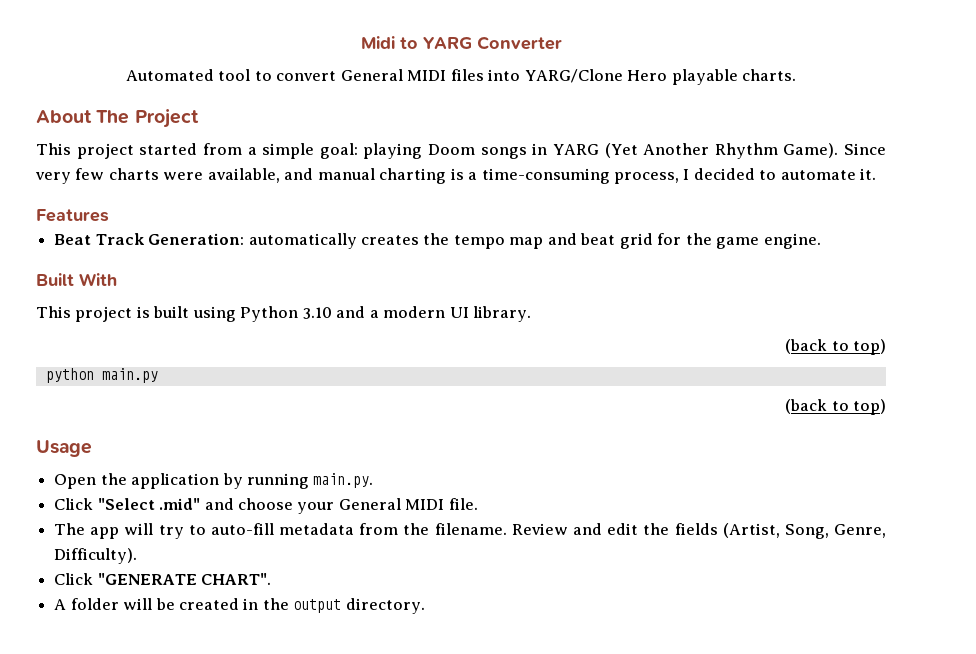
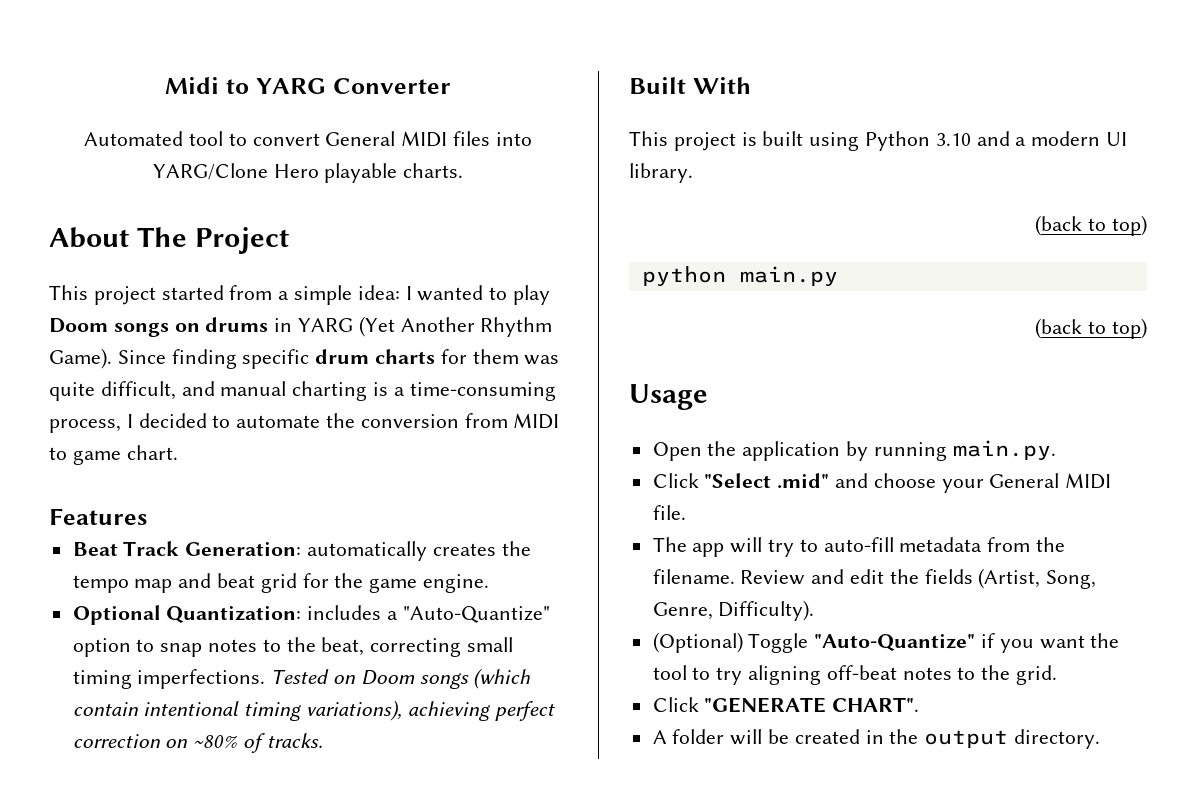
[319,143,527,159] goal: playing Doom songs -> [357,285,551,305] [49,317,269,337] idea: I wanted to play Doom songs on drums
[35,168,280,184] very few charts were available, -> [171,349,560,369] [49,381,176,401] finding specific drum charts for them was quite difficult,
[860,168,877,180] it. -> [326,413,560,429] [49,445,178,465] the conversion from MIDI to game chart.
(821, 241) none -> [72,605,550,625] [72,637,514,657] [72,668,532,689] [72,700,555,721] [72,733,323,753] // Optional Quantization: includes a "Auto-Quantize" option to snap notes to the beat, correcting small timing imperfections. Tested on Doom songs (which contain intentional timing variations), achieving perfect correction on ~80% of tracks.
(138, 556) none -> [652,632,1120,653] [652,665,1058,685] // (Optional) Toggle "Auto-Quantize" if you want the tool to try aligning off-beat notes to the grid.

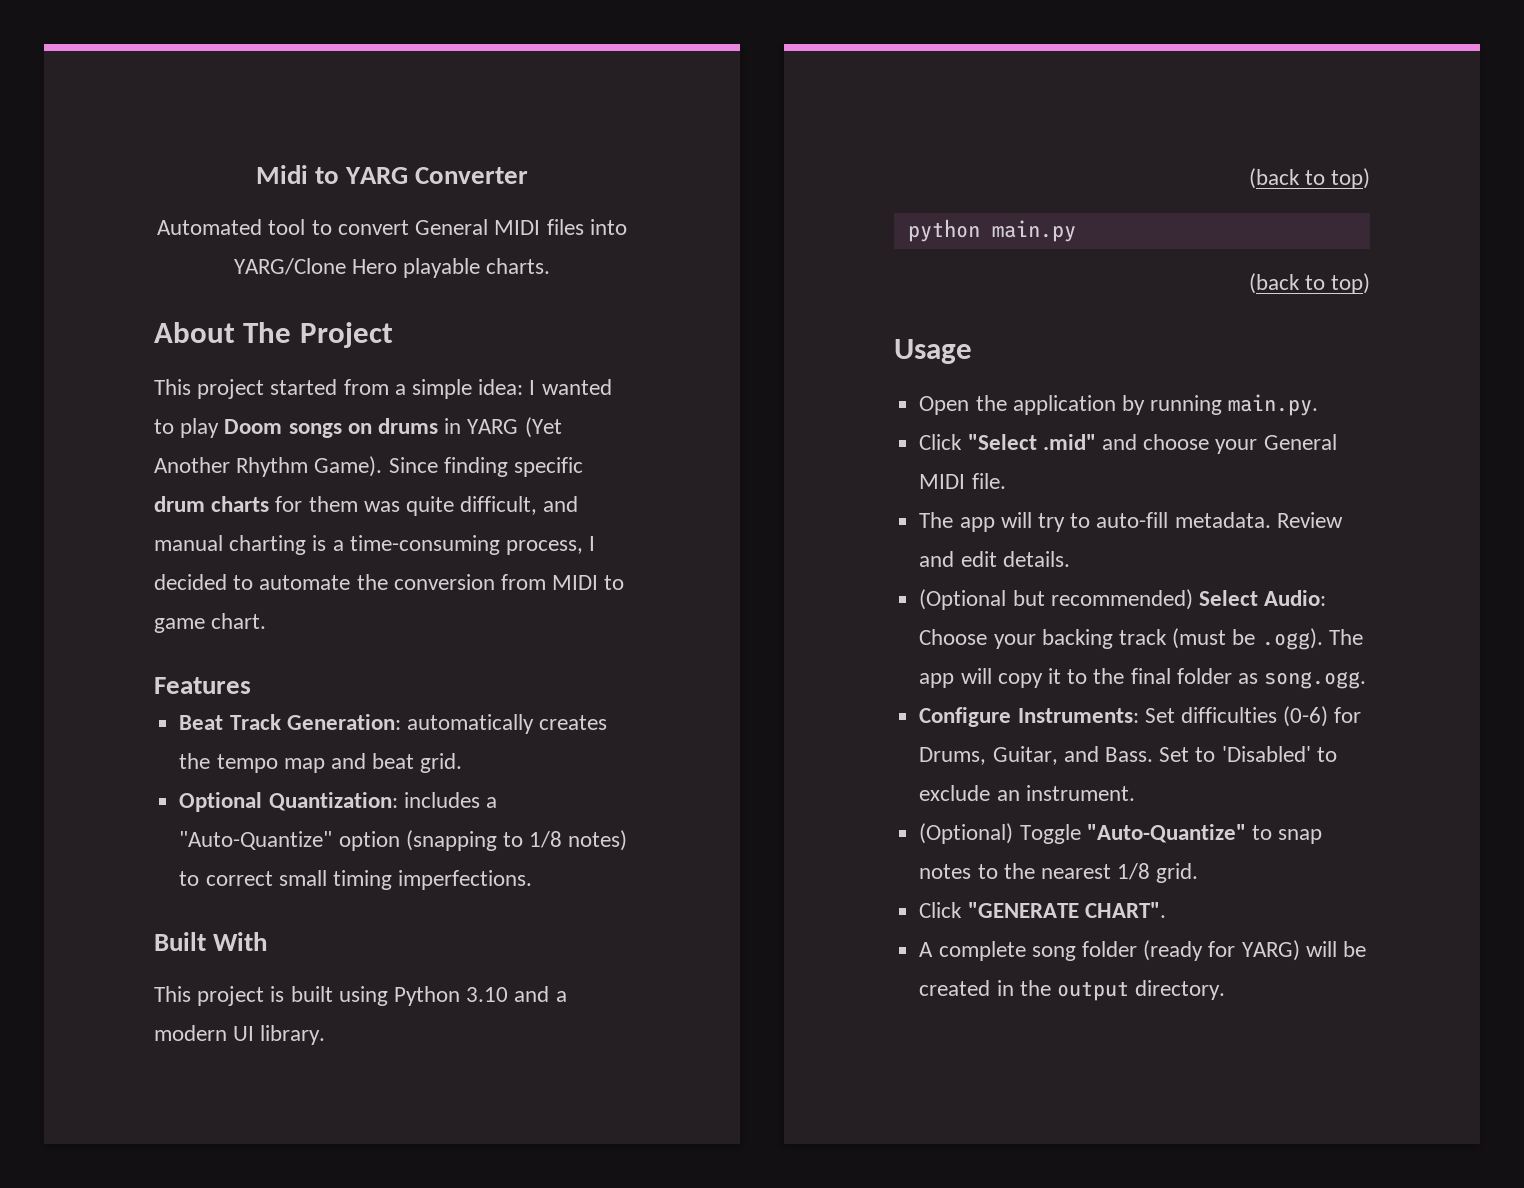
[260,573,490,593] grid for the game engine. -> [420,753,463,773] grid.
[136,637,514,657] [72,668,532,689] [72,700,555,721] [72,733,323,753] to snap notes to the beat, correcting small timing imperfections. Tested on Doom songs (which contain intentional timing variations), achieving perfect correction on ~80% of tracks. -> [405,830,628,851] [179,870,533,890] (snapping to 1/8 notes) to correct small timing imperfections.
[899,537,1066,552] [652,568,1097,589] [652,600,815,621] [652,632,1120,653] [652,665,1011,685] metadata from the filename. Review and edit the fields (Artist, Song, Genre, Difficulty). // (Optional) Toggle "Auto-Quantize" if you want the tool to try aligning off-beat notes to the -> [1174,512,1343,528] [919,551,1070,567] [919,589,1327,610] [919,628,1363,650] [919,668,1367,689] [919,706,1362,727] [919,746,1337,765] [919,785,1135,801] [919,823,1323,844] [919,863,1151,880] metadata. Review and edit details. // (Optional but recommended) Select Audio: Choose your backing track (must be .ogg). The app will copy it to the final folder as song.ogg. // Configure Instruments: Set difficulties (0-6) for Drums, Guitar, and Bass. Set to 'Disabled' to exclude an instrument. // (Optional) Toggle "Auto-Quantize" to snap notes to the nearest 1/8
[672,729,725,744] folder -> [938,940,1300,961] complete song folder (ready for YARG)

